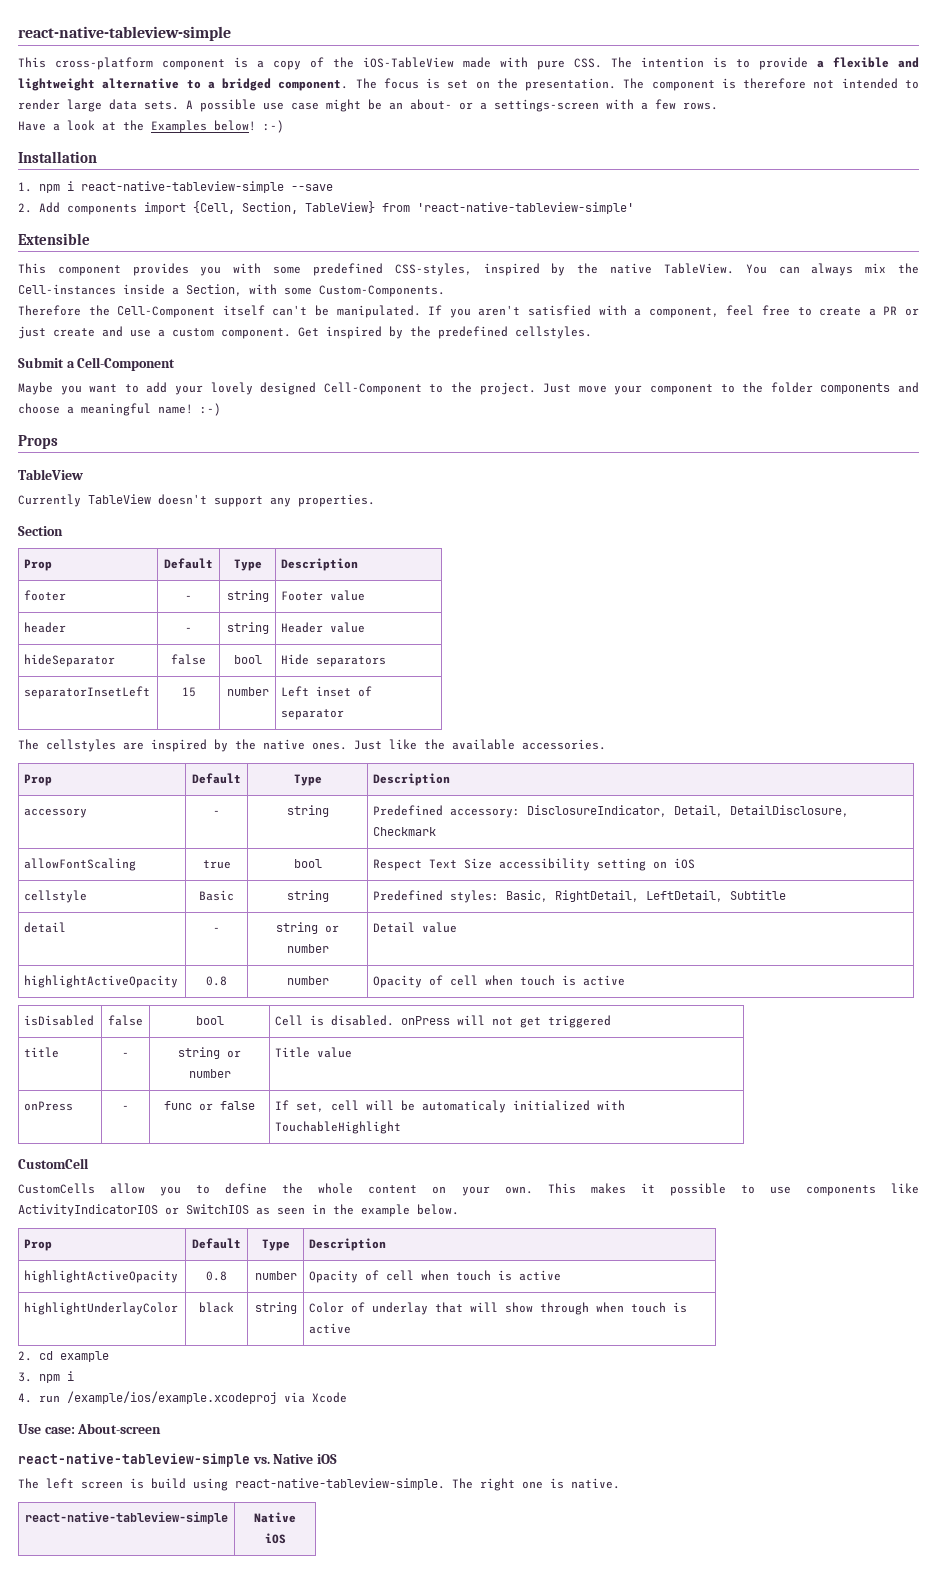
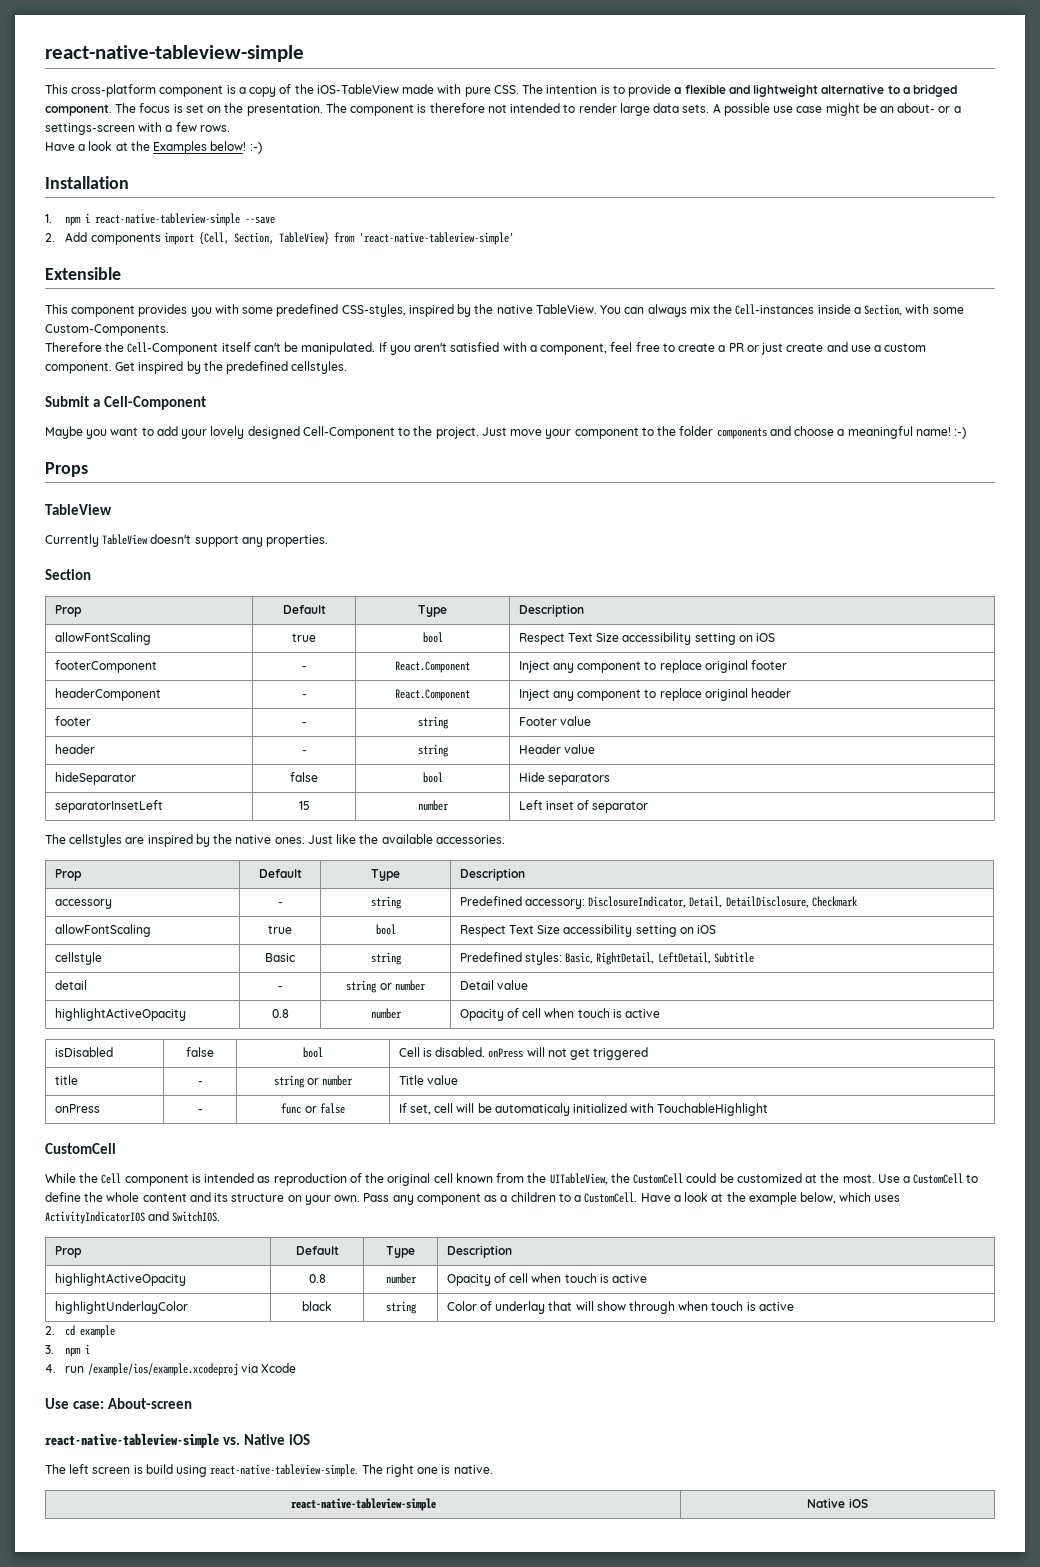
(359, 564) none -> [54,632,151,645] [292,633,316,642] [422,632,443,643] [518,632,775,645] [54,660,157,673] [301,666,307,670] [395,661,470,673] [518,660,787,673] [54,688,161,701] [301,694,307,698] [395,689,470,701] [518,688,791,701] // allowFontScaling | true | bool | Respect Text Size accessibility setting on iOS // footerComponent | - | React.Component | Inject any component to replace original footer // headerComponent | - | React.Component | Inject any component to replace original header
[18,1183,182,1196] CustomCells allow you -> [45,1173,964,1186] While the Cell component is intended as reproduction of the original cell known from the UITableView, the CustomCell could be customized at the most. Use a CustomCell
[432,1183,919,1196] [18,1204,459,1217] on your own. This makes it possible to use components like ActivityIndicatorIOS or SwitchIOS as seen in the example below. -> [189,1192,901,1205] [45,1211,221,1224] and its structure on your own. Pass any component as a children to a CustomCell. Have a look at the example below, which uses ActivityIndicatorIOS and SwitchIOS.

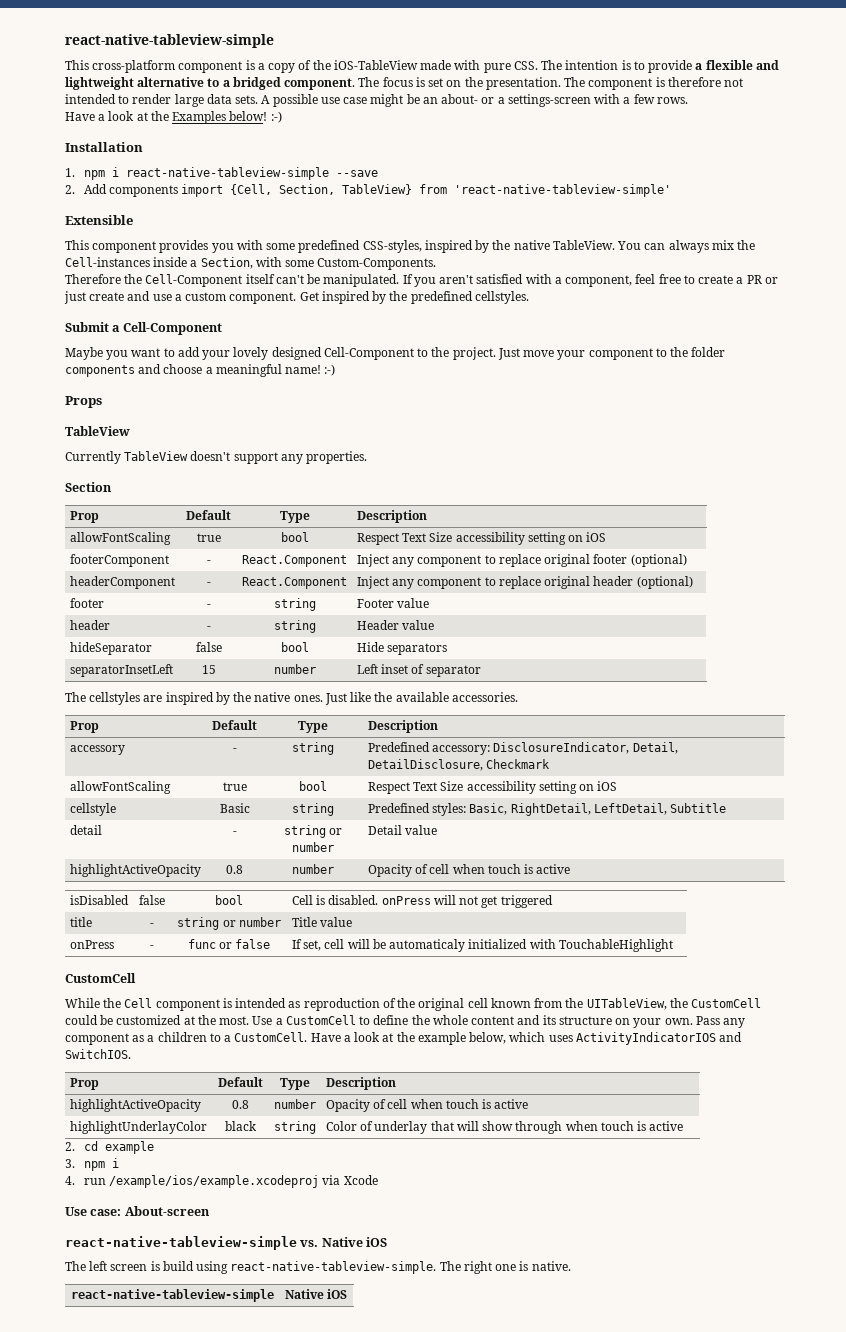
(787, 665) none -> [630,554,687,567] (optional)
(791, 693) none -> [636,576,693,589] (optional)

